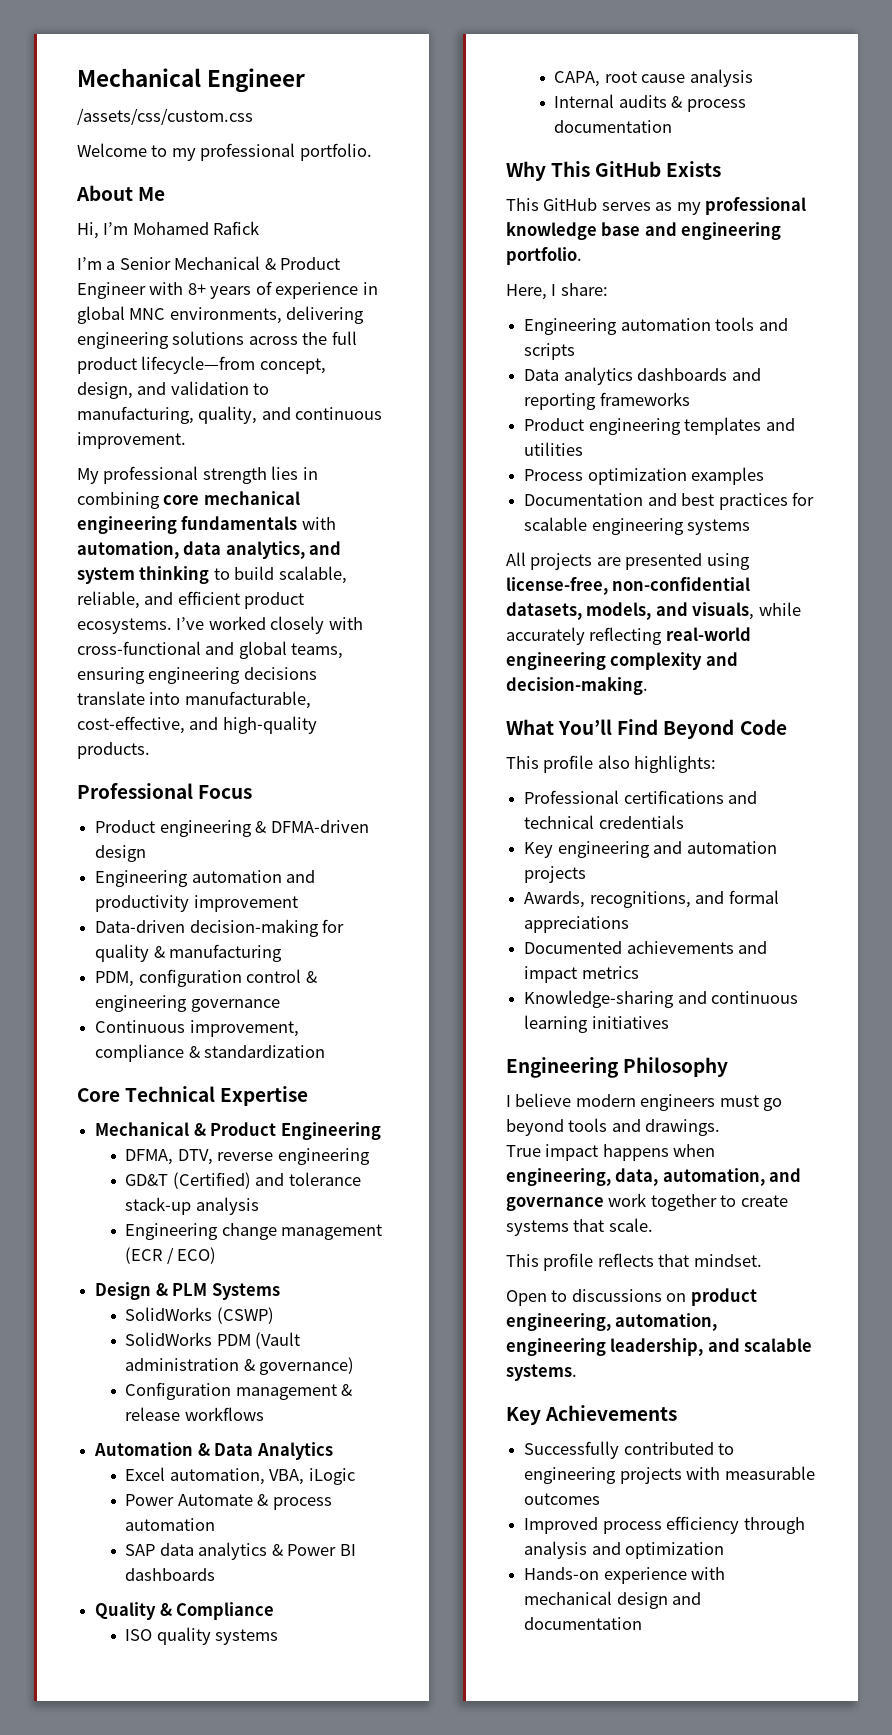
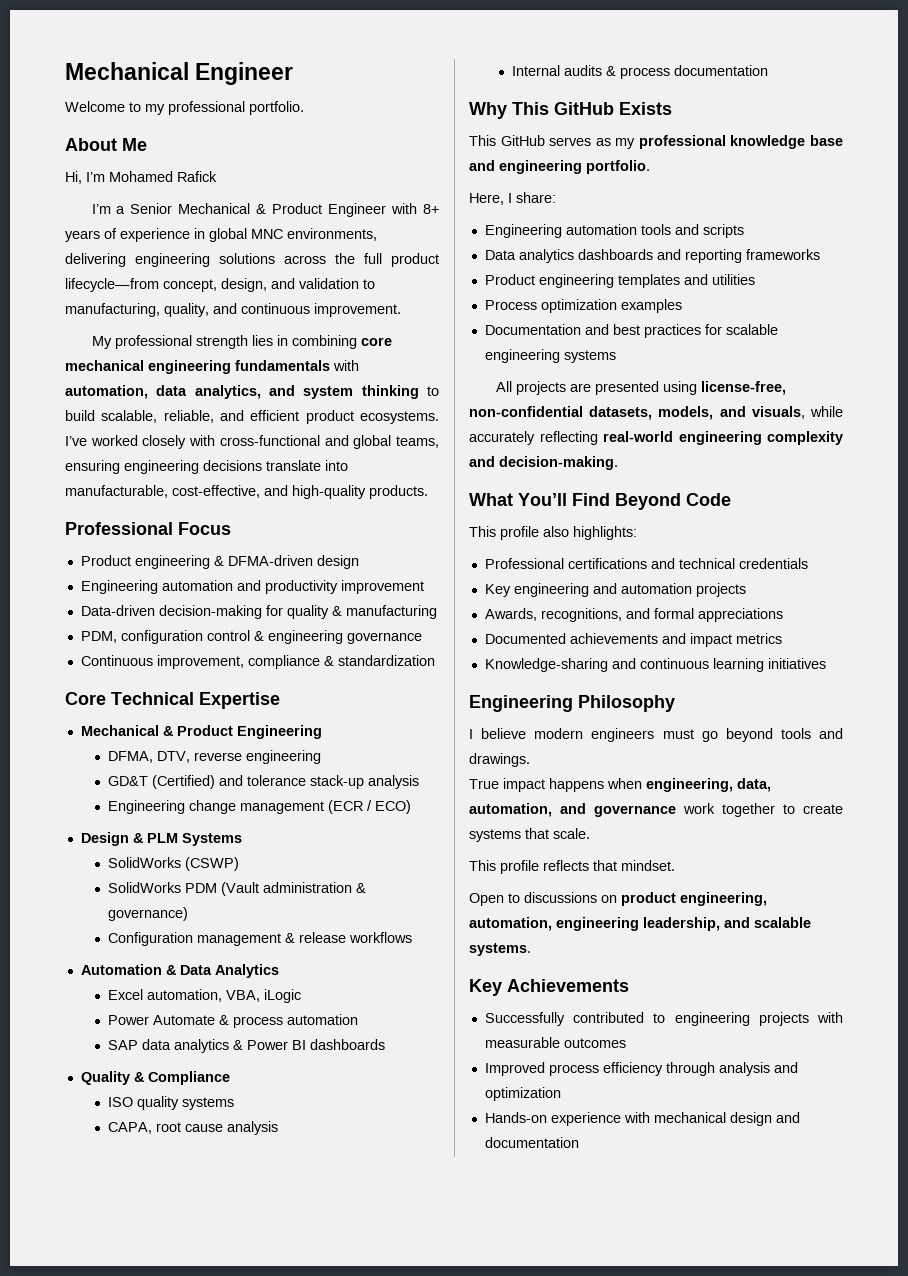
[77,108,253,125] // /assets/css/custom.css -> (294, 73) none

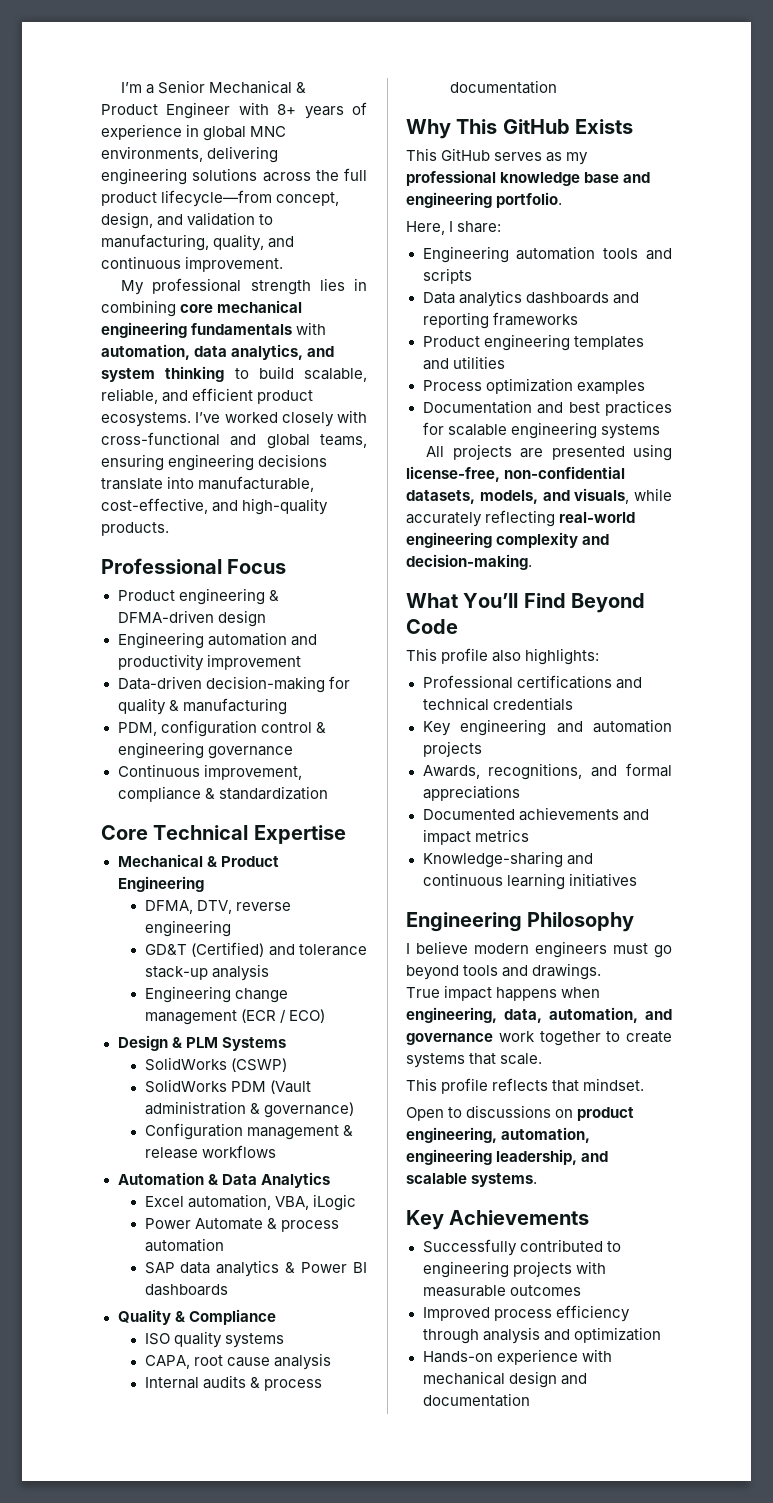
[65,62,294,85] [65,101,304,115] [65,138,147,151] [65,171,217,184] Mechanical Engineer // Welcome to my professional portfolio. // About Me // Hi, I’m Mohamed Rafick // -> (121, 87) none

